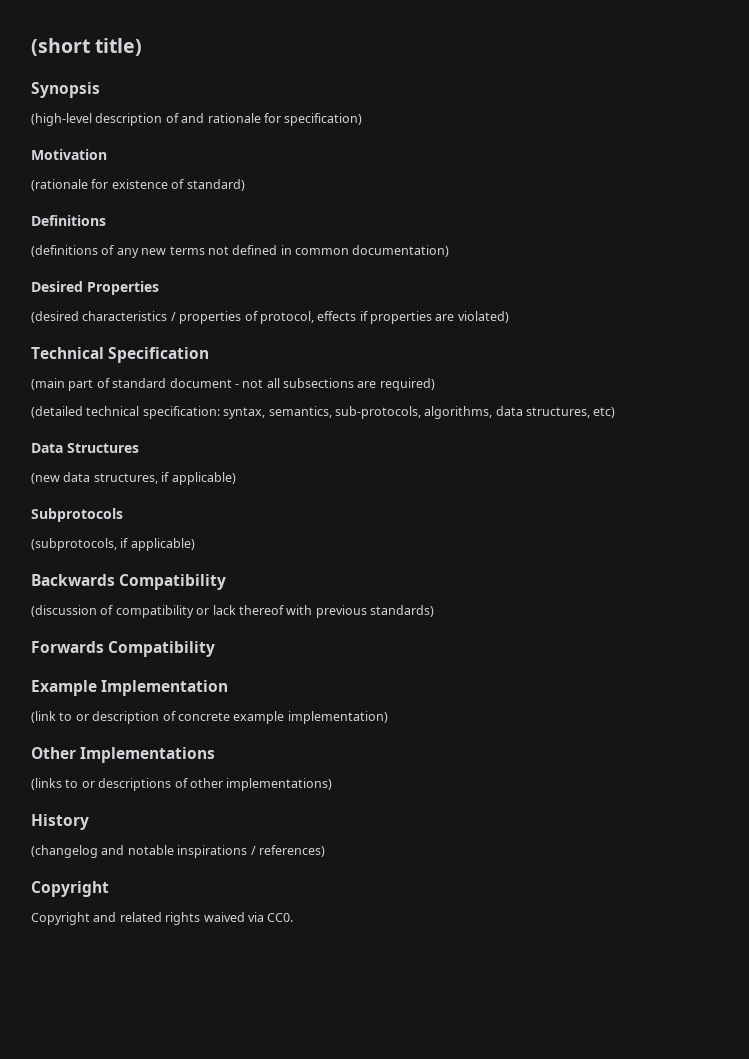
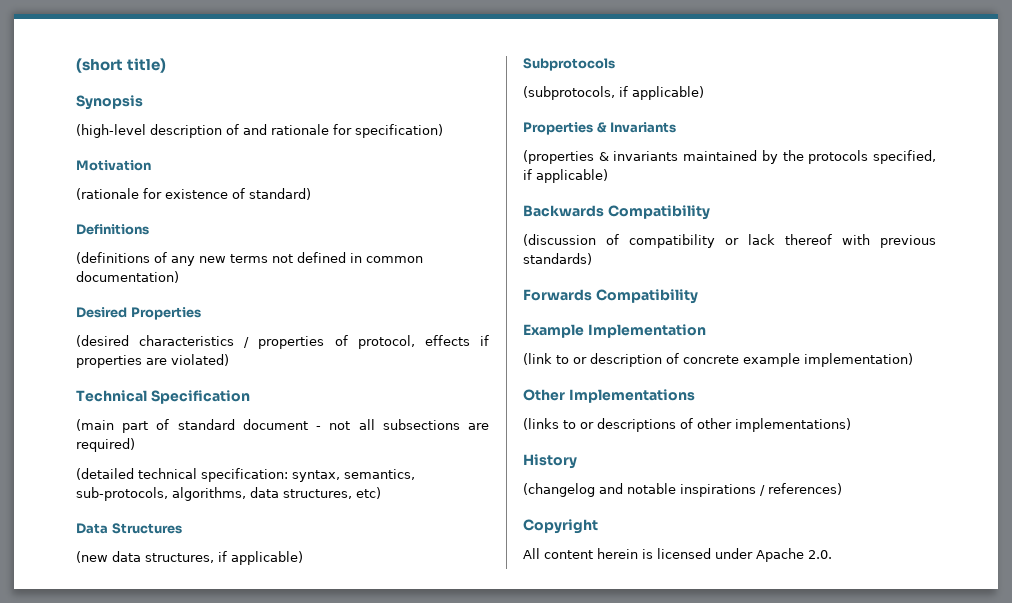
(195, 544) none -> [523,122,677,135] [523,150,936,164] [523,169,608,183] // Properties & Invariants // (properties & invariants maintained by the protocols specified, if applicable)
[31,912,294,925] Copyright and related rights waived via CC0. -> [523,548,832,562] All content herein is licensed under Apache 2.0.

